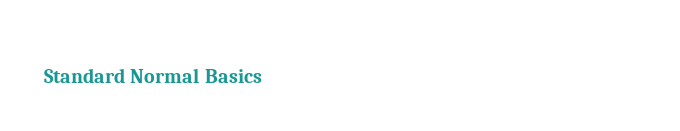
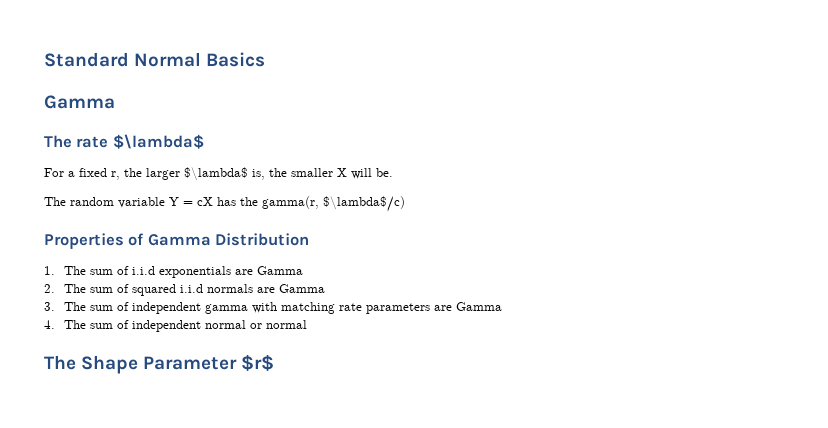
(262, 76) none -> [44,95,115,109] [44,134,204,149] [44,167,393,181] [44,196,405,212] [44,233,310,249] [44,266,303,278] [44,284,325,296] [44,302,502,314] [44,320,307,332] [44,355,275,374] // Gamma // The rate $\lambda$ // For a fixed r, the larger $\lambda$ is, the smaller X will be. // The random variable Y = cX has the gamma(r, $\lambda$/c) // Properties of Gamma Distribution // 1. The sum of i.i.d exponentials are Gamma // 2. The sum of squared i.i.d normals are Gamma // 3. The sum of independent gamma with matching rate parameters are Gamma // 4. The sum of independent normal or normal // The Shape Parameter $r$

